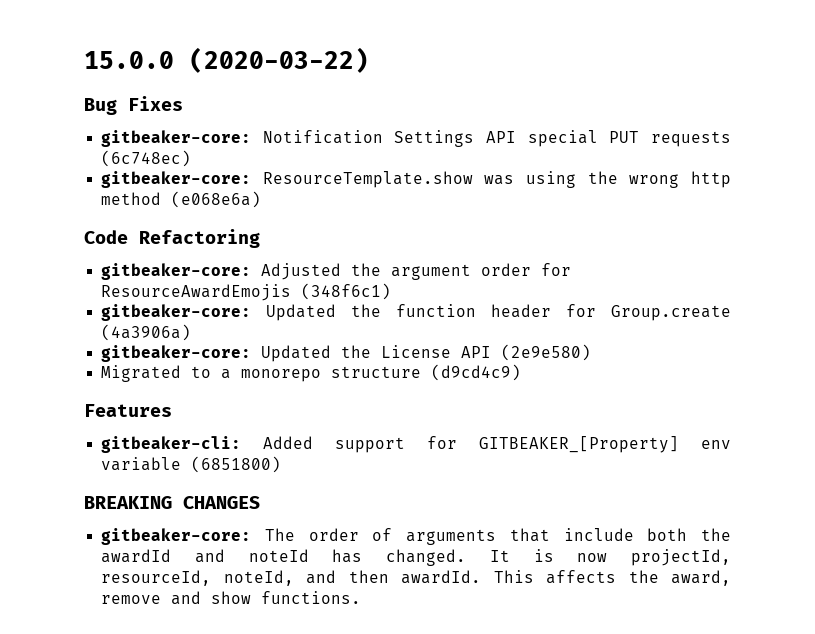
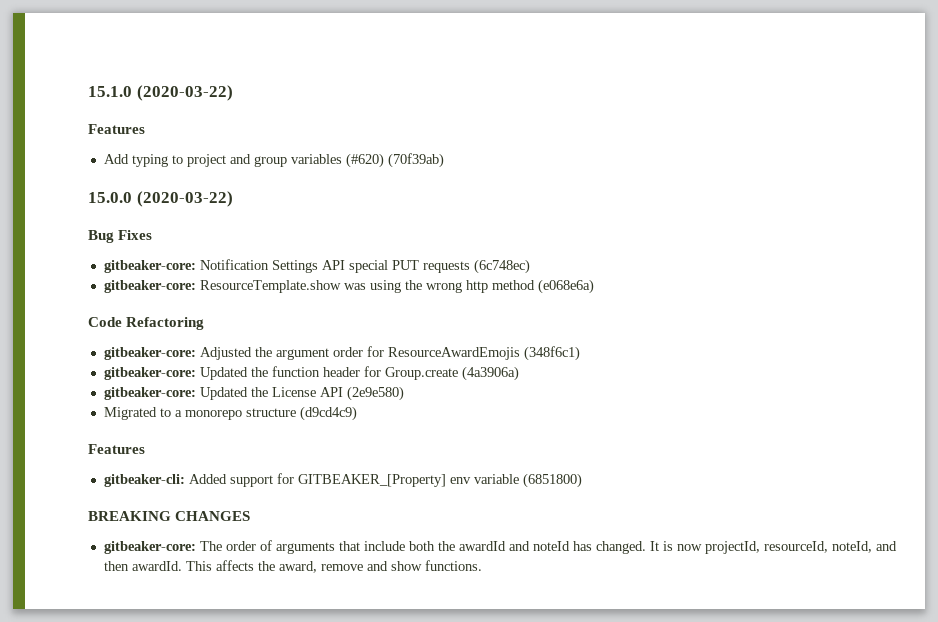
(84, 60) none -> [88,85,233,101] [88,124,145,134] [103,153,444,168] 15.1.0 (2020-03-22) // Features // Add typing to project and group variables (#620) (70f39ab) //

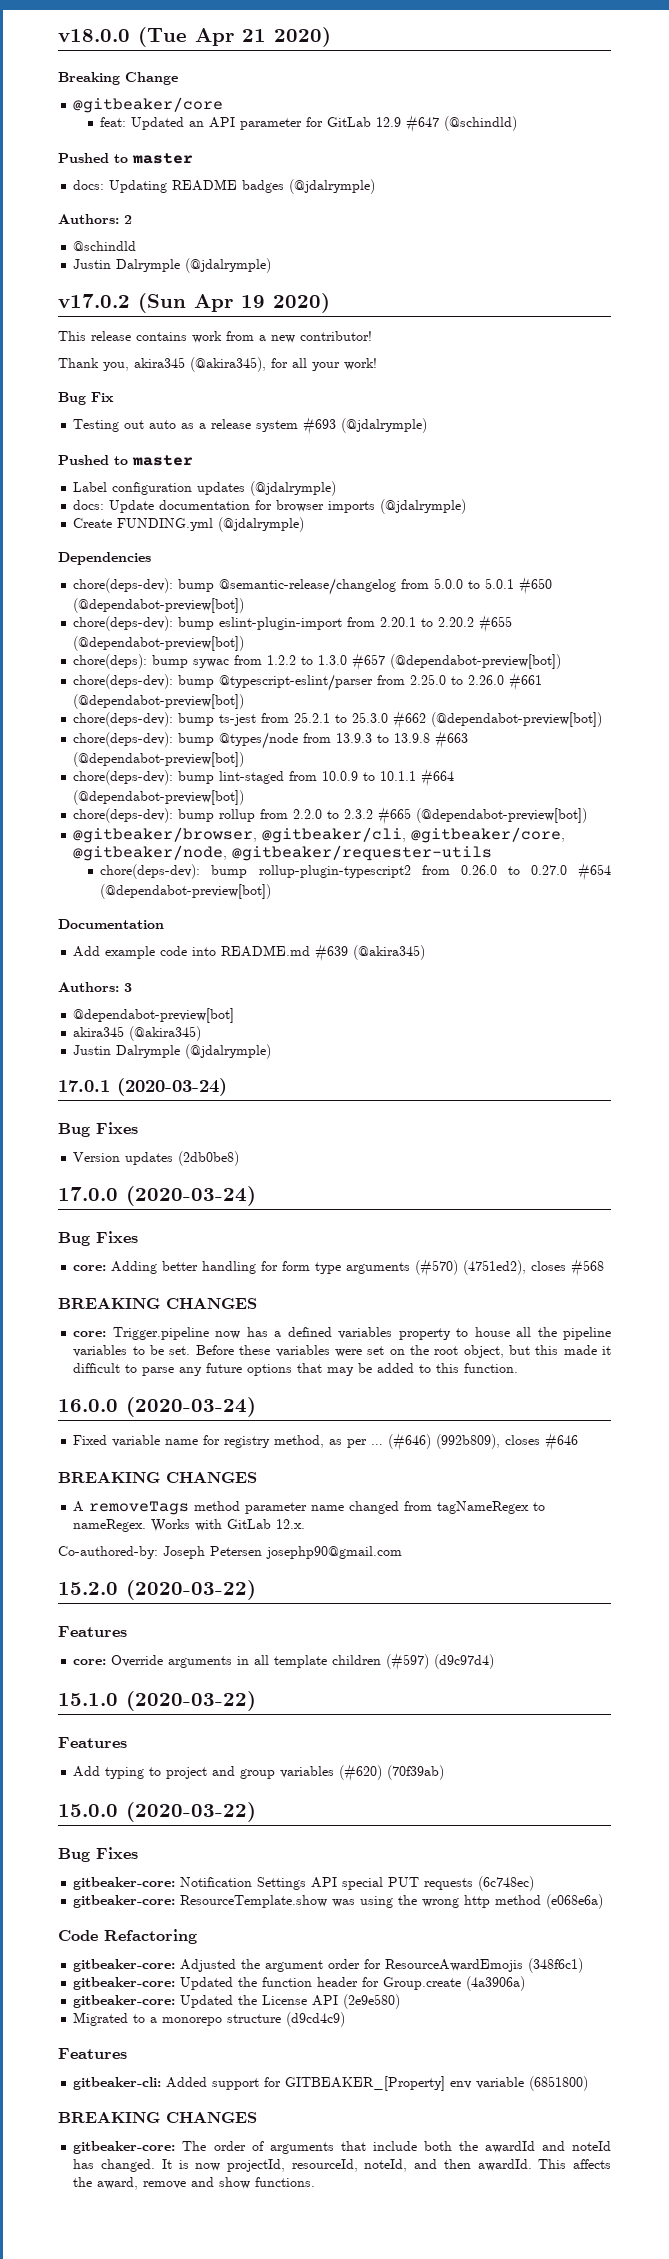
(88, 91) none -> [58,27,331,47] [58,72,178,85] [73,97,224,113] [100,115,518,133] [58,153,193,164] [73,179,376,194] [58,214,132,224] [73,241,137,251] [73,258,272,273] [58,293,330,313] [58,331,372,343] [58,357,377,372] [58,392,114,405] [73,417,428,435] [58,455,193,466] [73,481,337,496] [73,499,467,514] [73,517,305,532] [58,552,151,565] [73,577,553,595] [73,598,245,613] [73,615,513,633] [73,636,245,651] [73,653,562,671] [73,673,543,691] [73,694,245,709] [73,711,603,729] [73,731,469,749] [73,752,245,767] [73,769,455,787] [73,790,245,805] [73,807,588,825] [73,827,566,843] [73,845,493,861] [100,863,612,881] [100,884,272,899] [58,919,164,929] [73,944,426,962] [58,982,132,992] [73,1008,235,1023] [73,1026,202,1041] [73,1044,272,1059] [58,1078,227,1096] [58,1122,138,1137] [73,1151,240,1166] [58,1186,256,1206] [58,1231,138,1246] [73,1259,605,1277] [58,1298,257,1309] [73,1327,612,1340] [73,1345,612,1358] [73,1363,519,1376] [58,1397,256,1417] [73,1433,579,1451] [58,1472,257,1483] [73,1501,546,1515] [73,1519,306,1532] [58,1546,402,1559] [58,1580,256,1600] [58,1626,127,1637] [73,1653,495,1671] v18.0.0 (Tue Apr 21 2020) // Breaking Change // @gitbeaker/core // feat: Updated an API parameter for GitLab 12.9 #647 (@schindld) // Pushed to master // docs: Updating README badges (@jdalrymple) // Authors: 2 // @schindld // Justin Dalrymple (@jdalrymple) // v17.0.2 (Sun Apr 19 2020) // This release contains work from a new contributor! // Thank you, akira345 (@akira345), for all your work! // Bug Fix // Testing out auto as a release system #693 (@jdalrymple) // Pushed to master // Label configuration updates (@jdalrymple) // docs: Update documentation for browser imports (@jdalrymple) // Create FUNDING.yml (@jdalrymple) // Dependencies // chore(deps-dev): bump @semantic-release/changelog from 5.0.0 to 5.0.1 #650 (@dependabot-preview[bot]) // chore(deps-dev): bump eslint-plugin-import from 2.20.1 to 2.20.2 #655 (@dependabot-preview[bot]) // chore(deps): bump sywac from 1.2.2 to 1.3.0 #657 (@dependabot-preview[bot]) // chore(deps-dev): bump @typescript-eslint/parser from 2.25.0 to 2.26.0 #661 (@dependabot-preview[bot]) // chore(deps-dev): bump ts-jest from 25.2.1 to 25.3.0 #662 (@dependabot-preview[bot]) // chore(deps-dev): bump @types/node from 13.9.3 to 13.9.8 #663 (@dependabot-preview[bot]) // chore(deps-dev): bump lint-staged from 10.0.9 to 10.1.1 #664 (@dependabot-preview[bot]) // chore(deps-dev): bump rollup from 2.2.0 to 2.3.2 #665 (@dependabot-preview[bot]) // @gitbeaker/browser, @gitbeaker/cli, @gitbeaker/core, @gitbeaker/node, @gitbeaker/requester-utils // chore(deps-dev): bump rollup-plugin-typescript2 from 0.26.0 to 0.27.0 #654 (@dependabot-preview[bot]) // Documentation // Add example code into README.md #639 (@akira345) // Authors: 3 // @dependabot-preview[bot] // akira345 (@akira345) // Justin Dalrymple (@jdalrymple) // 17.0.1 (2020-03-24) // Bug Fixes // Version updates (2db0be8) // 17.0.0 (2020-03-24) // Bug Fixes // core: Adding better handling for form type arguments (#570) (4751ed2), closes #568 // BREAKING CHANGES // core: Trigger.pipeline now has a defined variables property to house all the pipeline variables to be set. Before these variables were set on the root object, but this made it difficult to parse any future options that may be added to this function. // 16.0.0 (2020-03-24) // Fixed variable name for registry method, as per … (#646) (992b809), closes #646 // BREAKING CHANGES // A removeTags method parameter name changed from tagNameRegex to nameRegex. Works with GitLab 12.x. // Co-authored-by: Joseph Petersen josephp90@gmail.com // 15.2.0 (2020-03-22) // Features // core: Override arguments in all template children (#597) (d9c97d4) //

